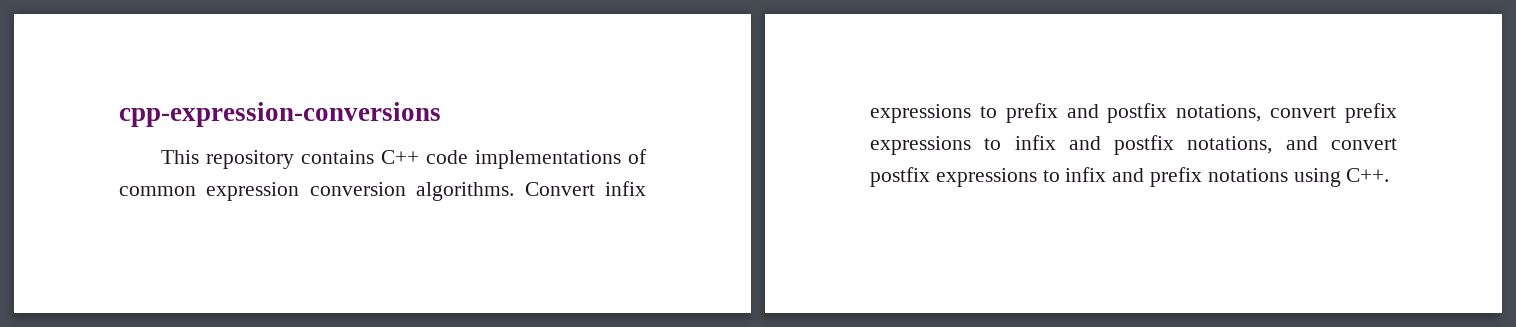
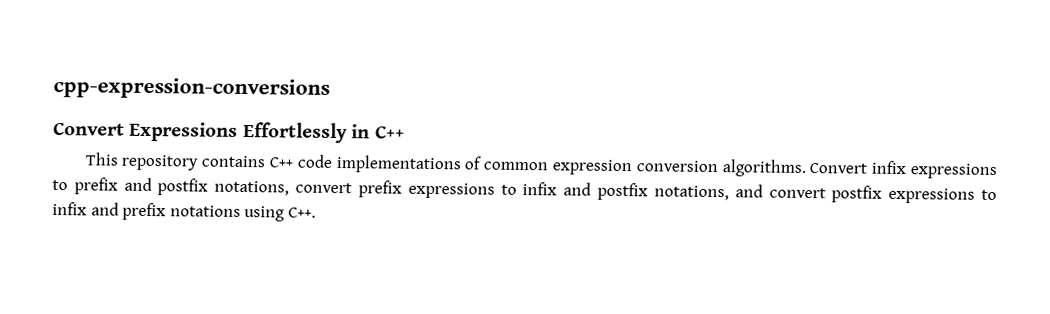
(441, 114) none -> [53,121,405,144] // Convert Expressions Effortlessly in C++

